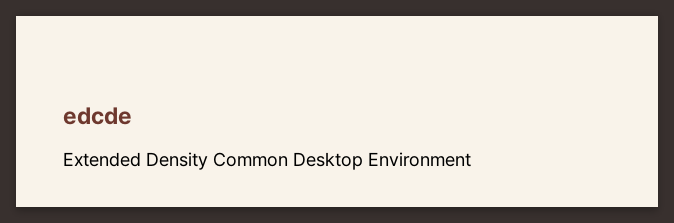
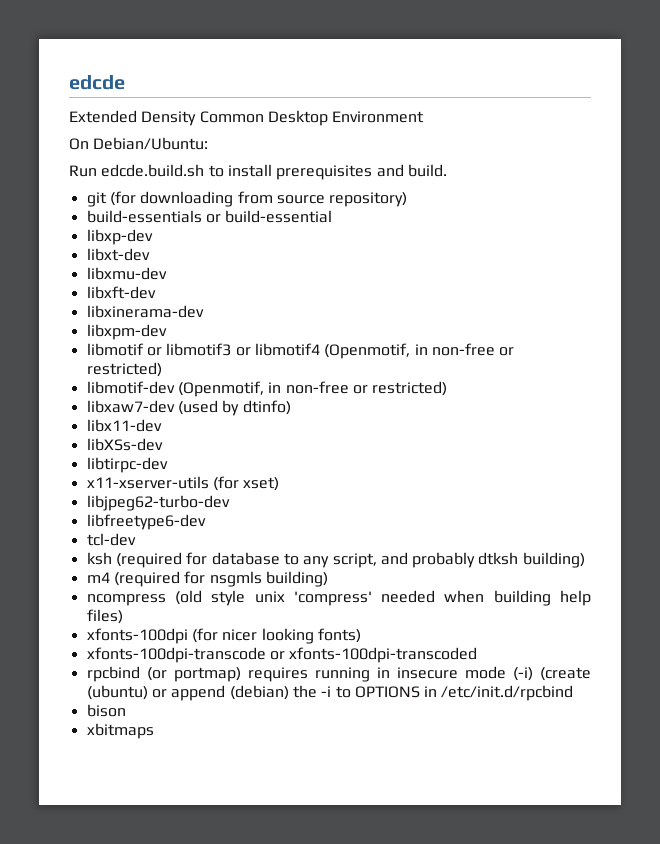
(471, 159) none -> [69,137,209,150] [69,164,447,180] [86,191,408,207] [86,210,333,223] [86,229,153,245] [86,248,150,261] [86,267,167,280] [86,286,156,299] [86,305,204,318] [86,324,167,340] [86,343,515,359] [86,362,162,377] [86,381,448,397] [86,400,291,416] [86,419,162,432] [86,438,163,451] [86,457,168,473] [86,476,280,491] [86,495,230,511] [86,514,206,530] [86,533,136,546] [86,552,585,568] [86,571,328,587] [86,590,591,606] [86,609,123,624] [86,628,361,644] [86,647,478,663] [86,666,591,682] [86,685,574,701] [86,704,126,717] [86,723,154,739] // On Debian/Ubuntu: // Run edcde.build.sh to install prerequisites and build. // git (for downloading from source repository) // build-essentials or build-essential // libxp-dev // libxt-dev // libxmu-dev // libxft-dev // libxinerama-dev // libxpm-dev // libmotif or libmotif3 or libmotif4 (Openmotif, in non-free or restricted) // libmotif-dev (Openmotif, in non-free or restricted) // libxaw7-dev (used by dtinfo) // libx11-dev // libXSs-dev // libtirpc-dev // x11-xserver-utils (for xset) // libjpeg62-turbo-dev // libfreetype6-dev // tcl-dev // ksh (required for database to any script, and probably dtksh building) // m4 (required for nsgmls building) // ncompress (old style unix 'compress' needed when building help files) // xfonts-100dpi (for nicer looking fonts) // xfonts-100dpi-transcode or xfonts-100dpi-transcoded // rpcbind (or portmap) requires running in insecure mode (-i) (create (ubuntu) or append (debian) the -i to OPTIONS in /etc/init.d/rpcbind // bison // xbitmaps

